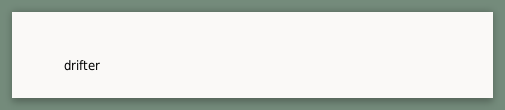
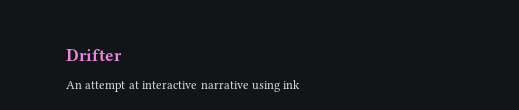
[64,60,100,71] drifter -> [66,48,122,61] [66,80,301,92] Drifter // An attempt at interactive narrative using ink

